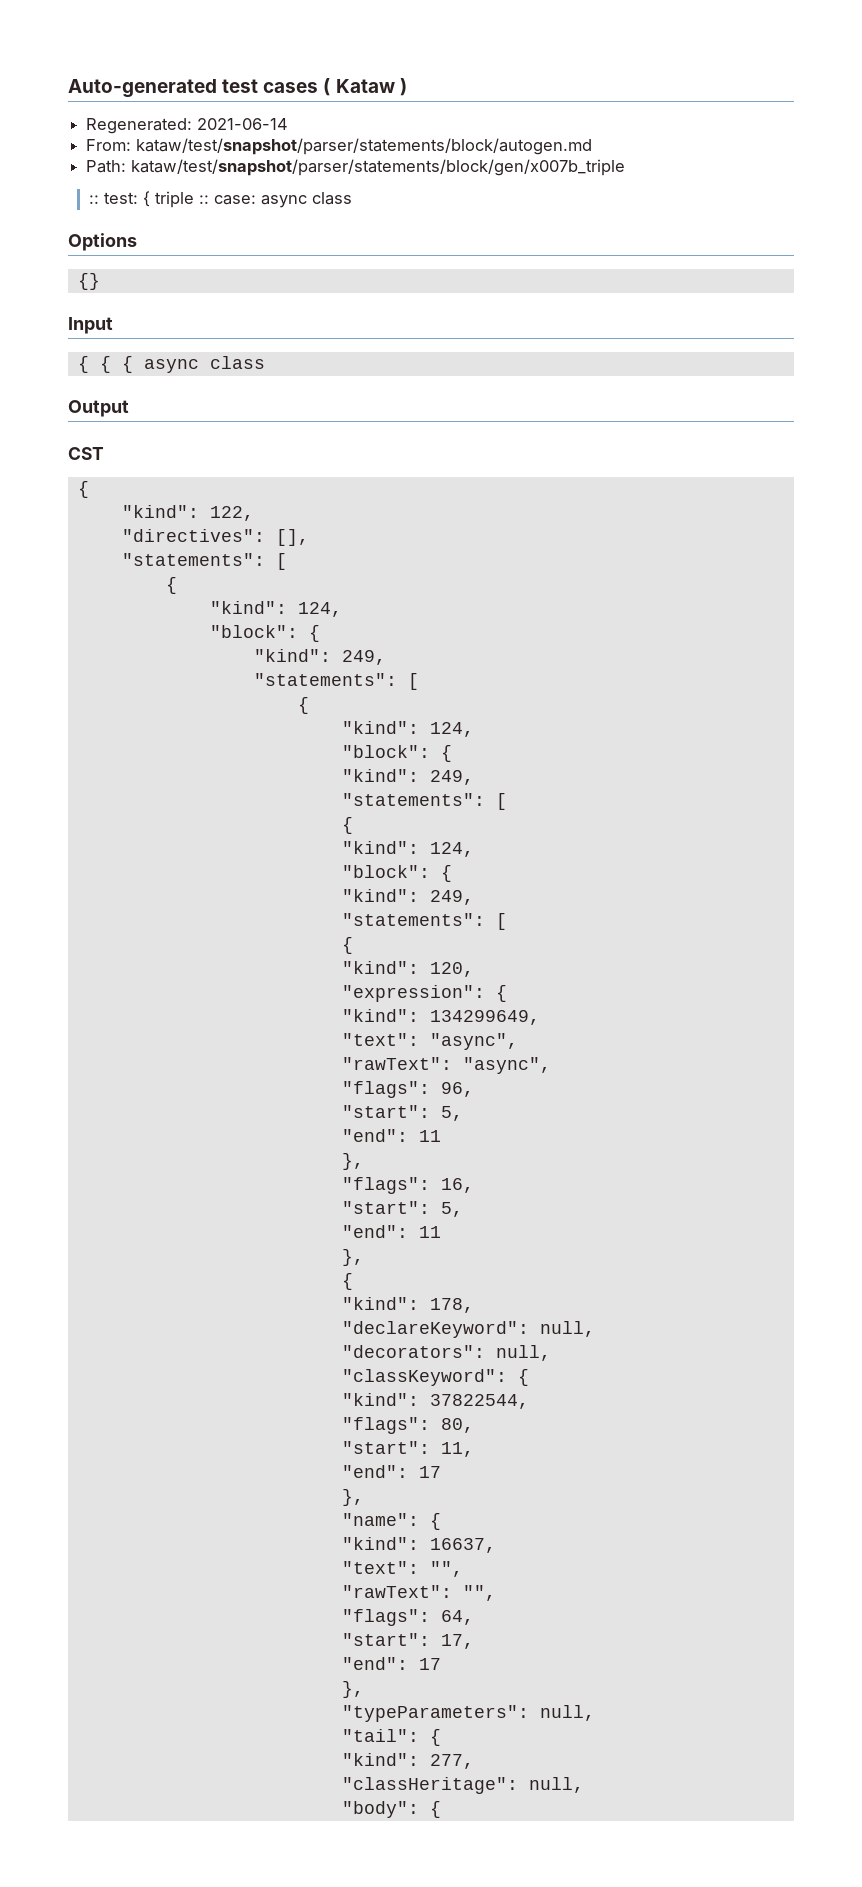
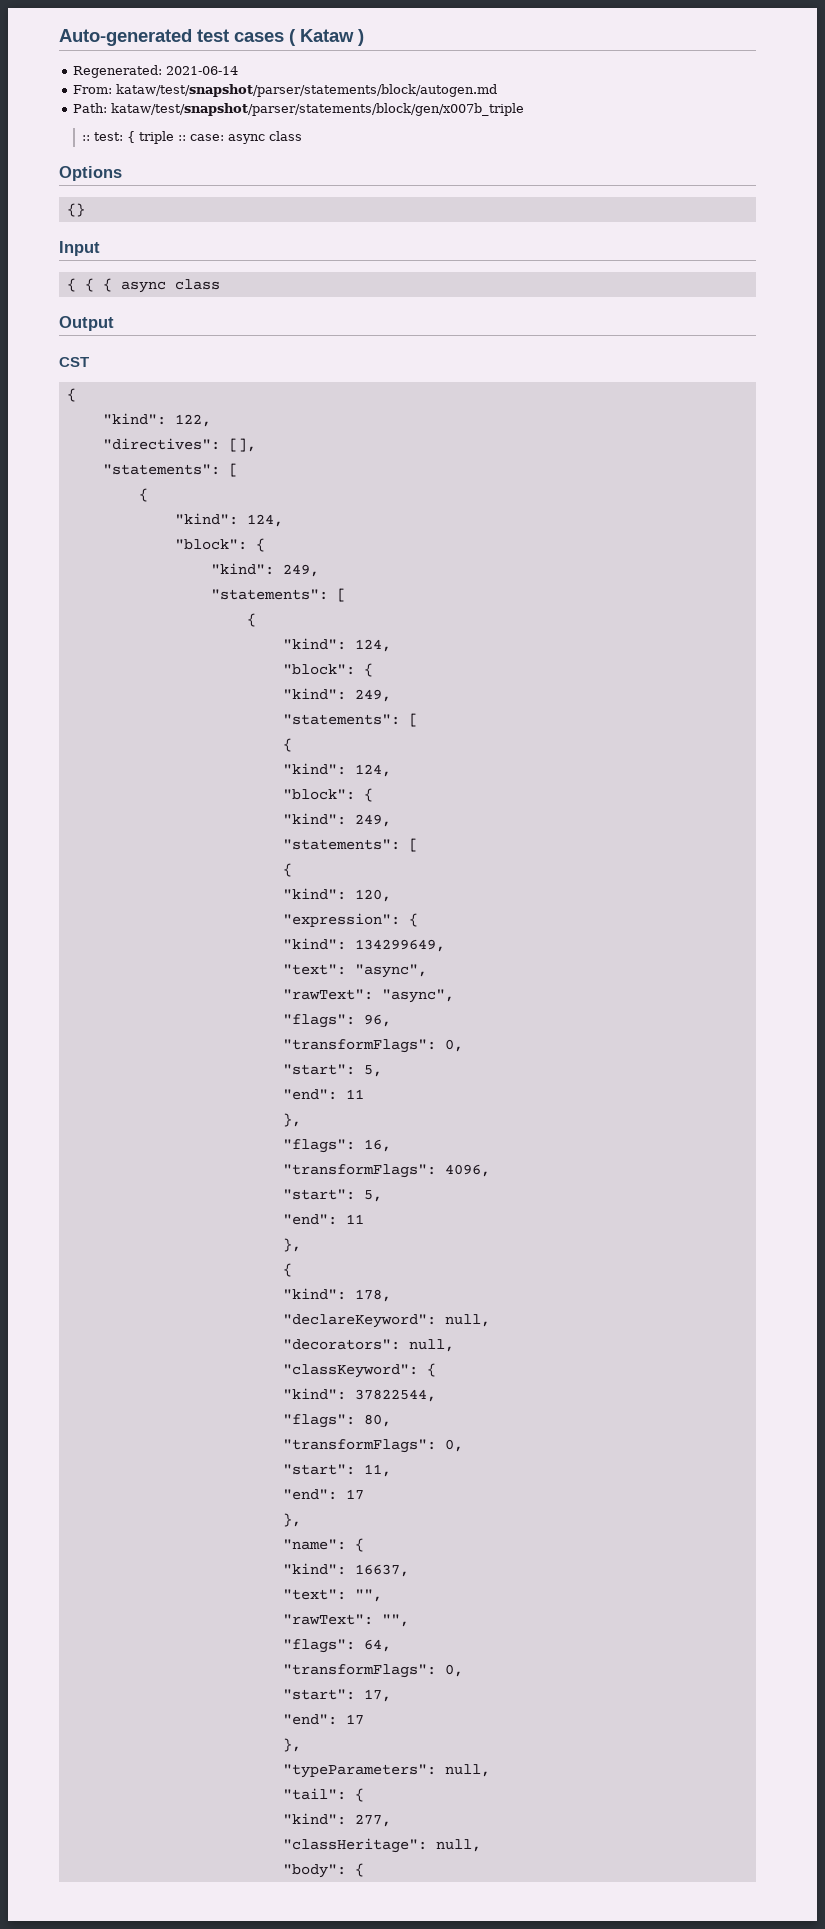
(474, 1089) none -> [282,1039,463,1053] // "transformFlags": 0,
(474, 1185) none -> [282,1164,490,1178] // "transformFlags": 4096,
(474, 1425) none -> [282,1439,463,1453] // "transformFlags": 0,
(474, 1617) none -> [282,1664,463,1678] // "transformFlags": 0,

